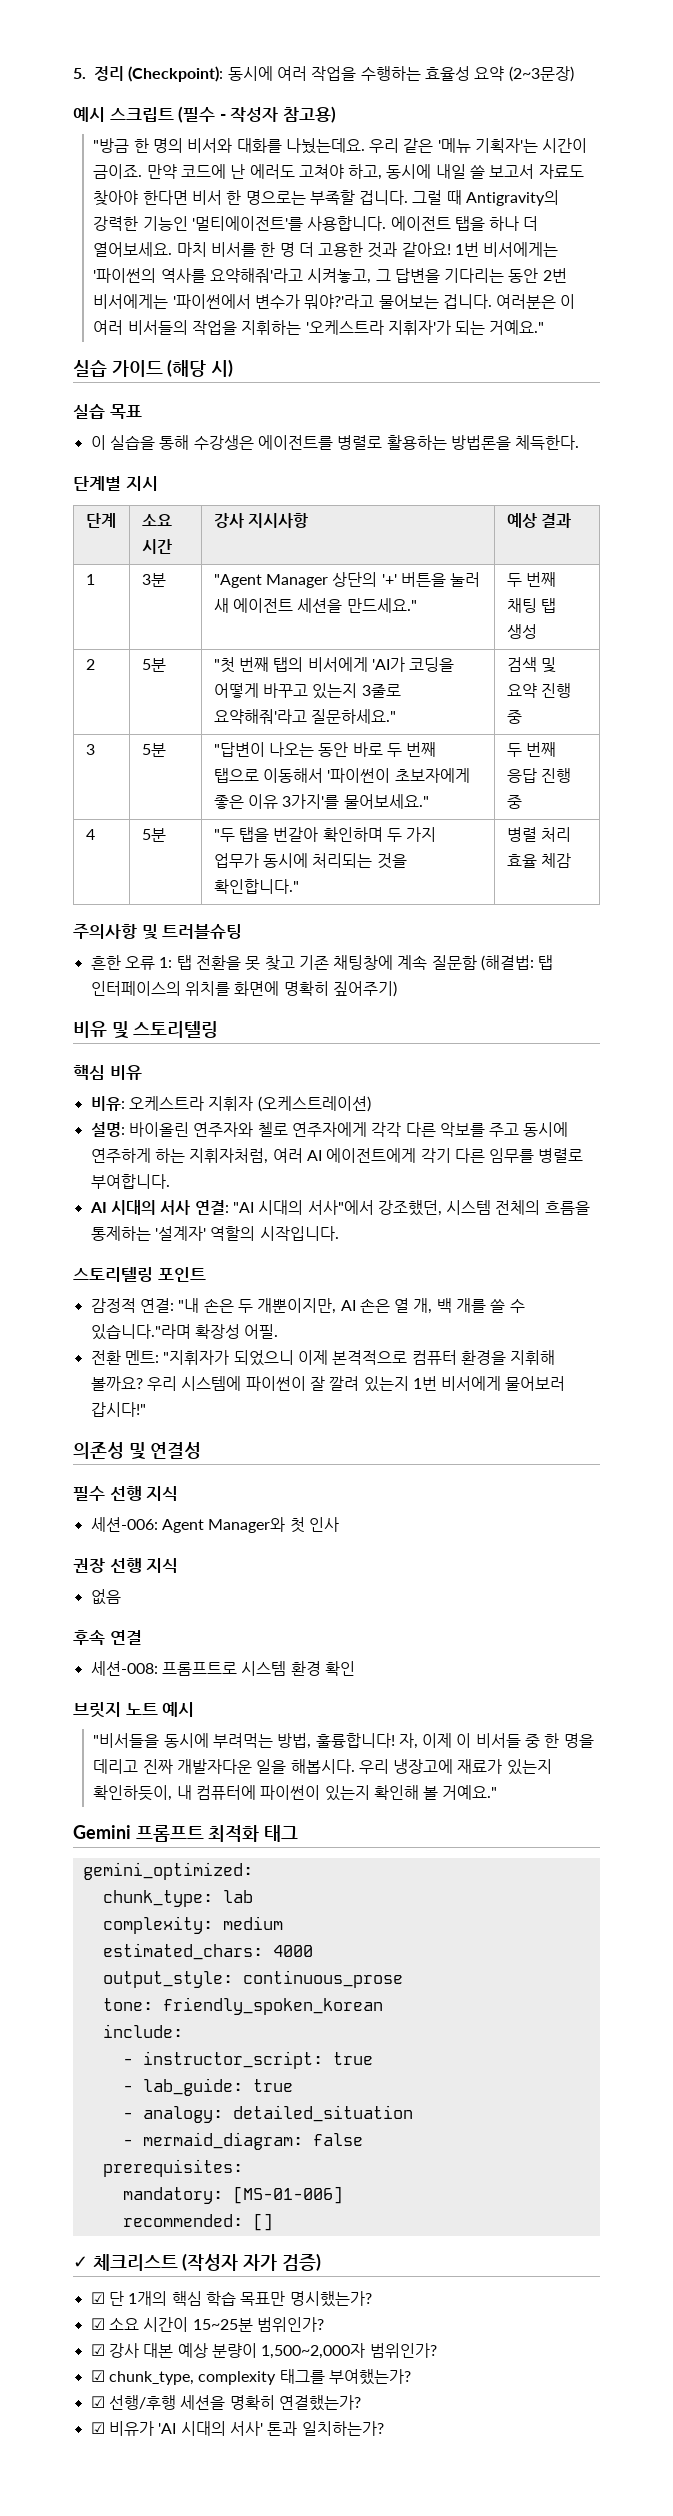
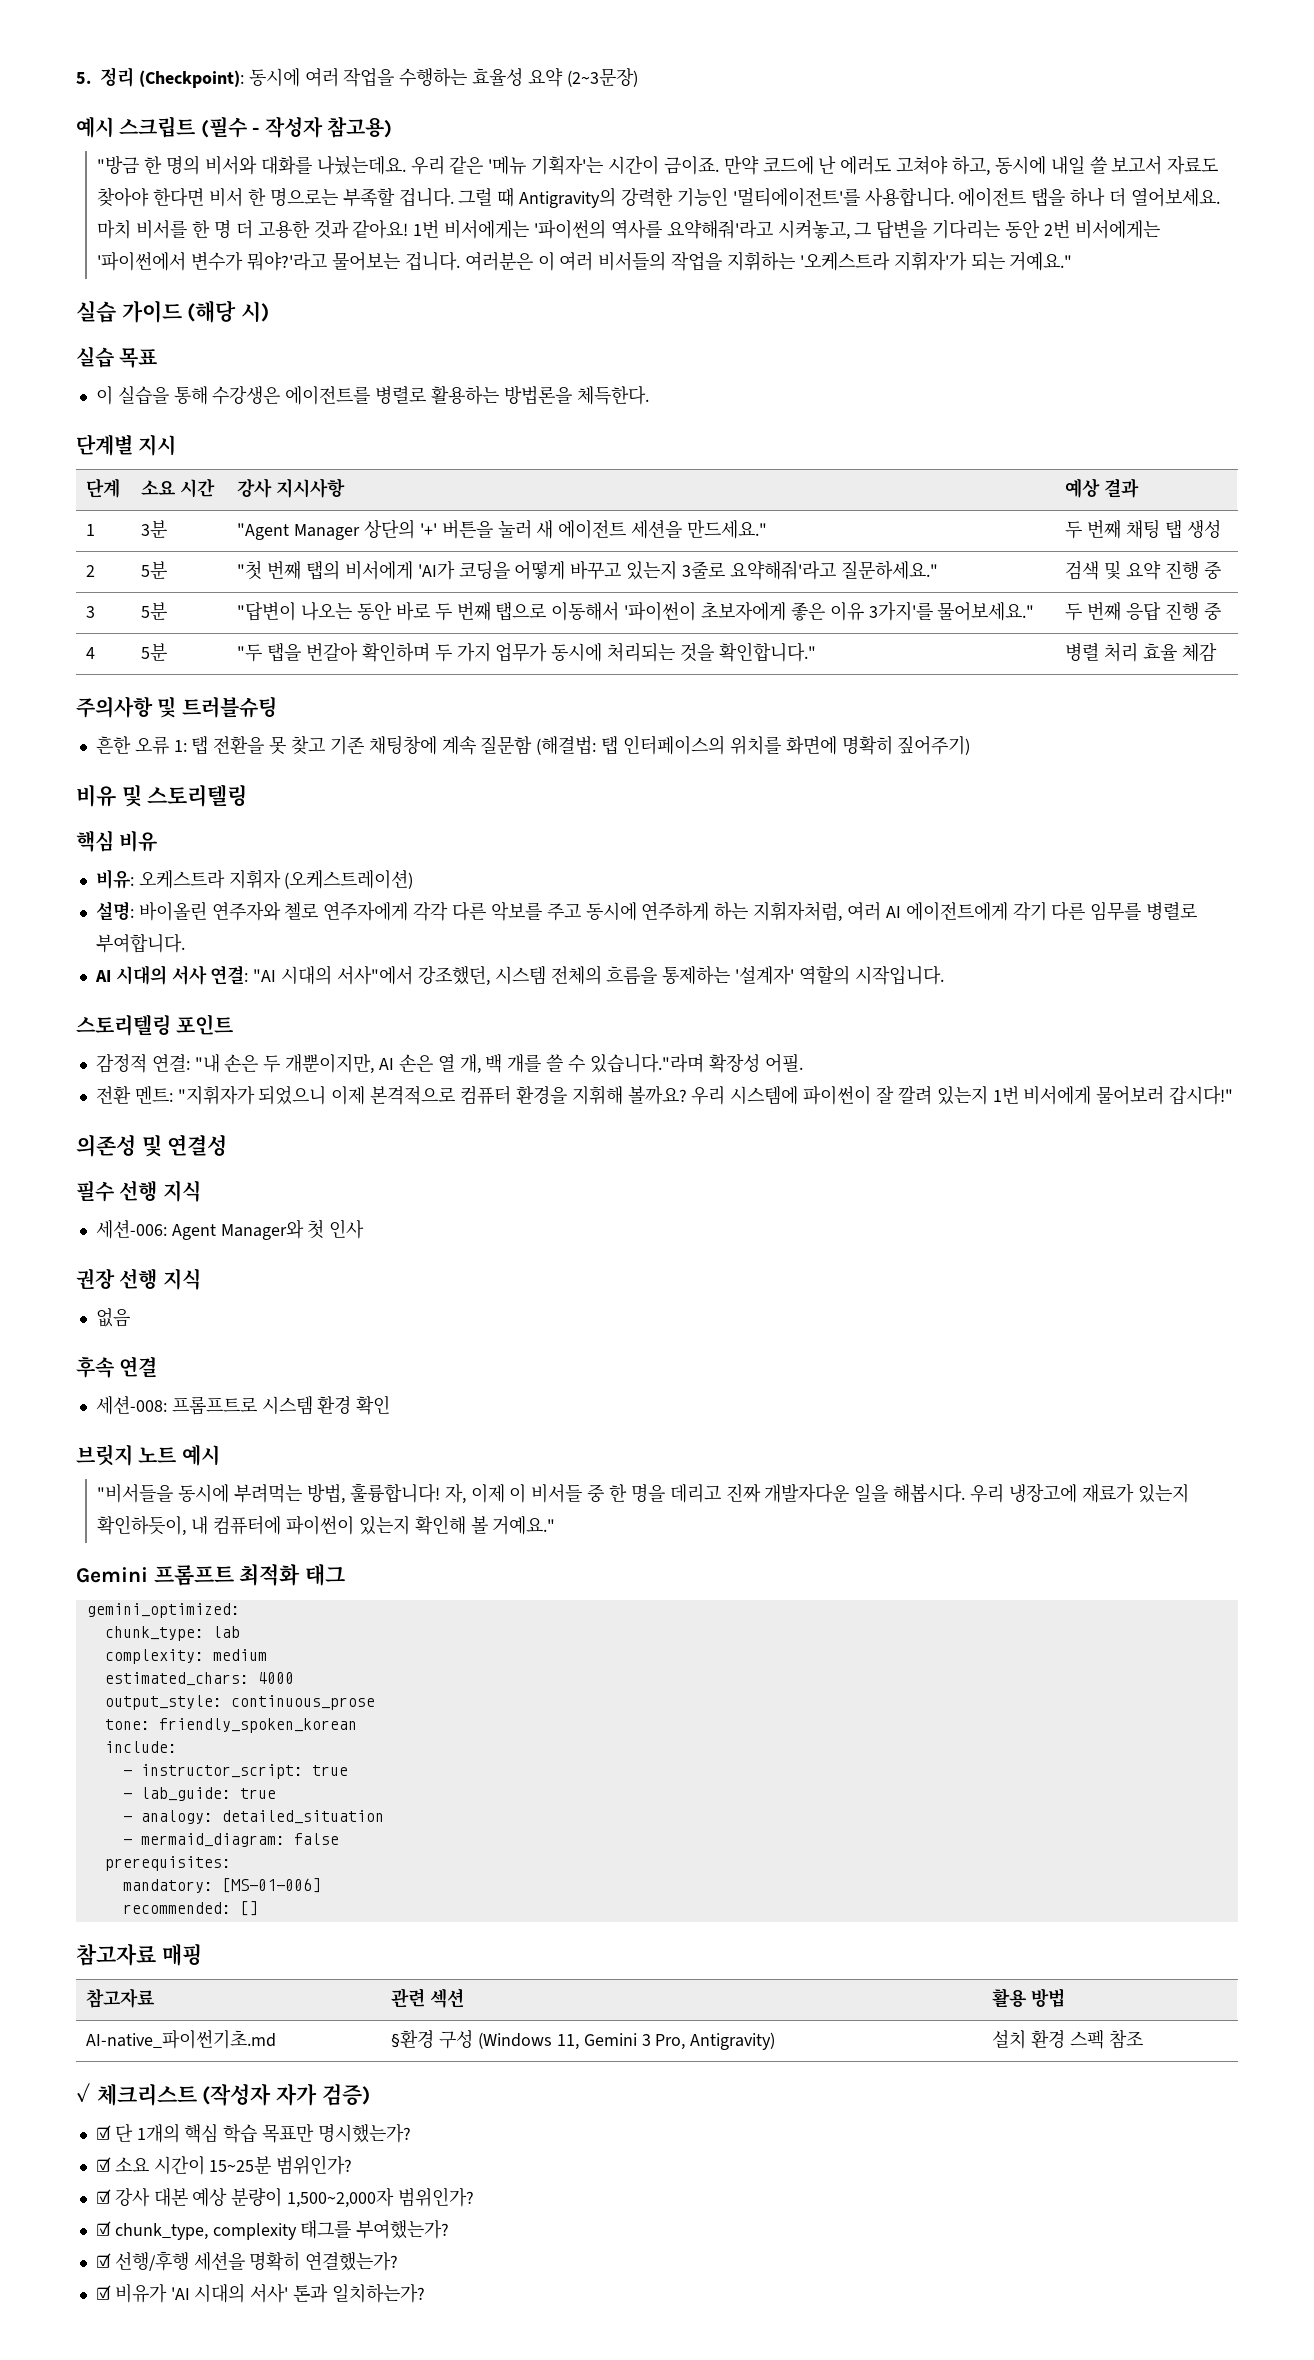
(273, 2222) none -> [76,1943,202,1966] [86,1988,156,2008] [391,1988,465,2008] [992,1988,1066,2008] [86,2029,277,2049] [391,2030,776,2050] [992,2029,1143,2049] // 참고자료 매핑 // 참고자료 | 관련 섹션 | 활용 방법 // AI-native_파이썬기초.md | §환경 구성 (Windows 11, Gemini 3 Pro, Antigravity) | 설치 환경 스펙 참조

